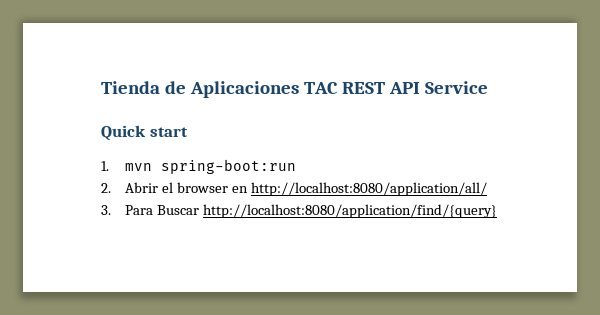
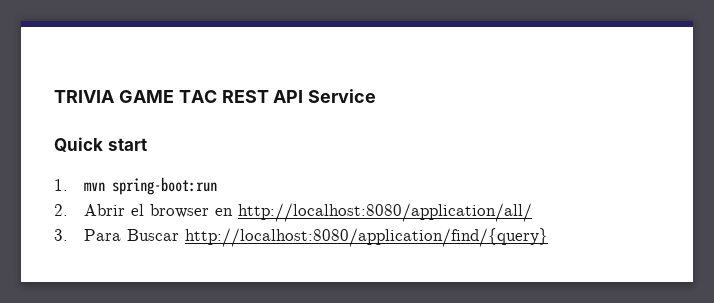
[101,81,299,98] Tienda de Aplicaciones -> [54,90,174,103] TRIVIA GAME

